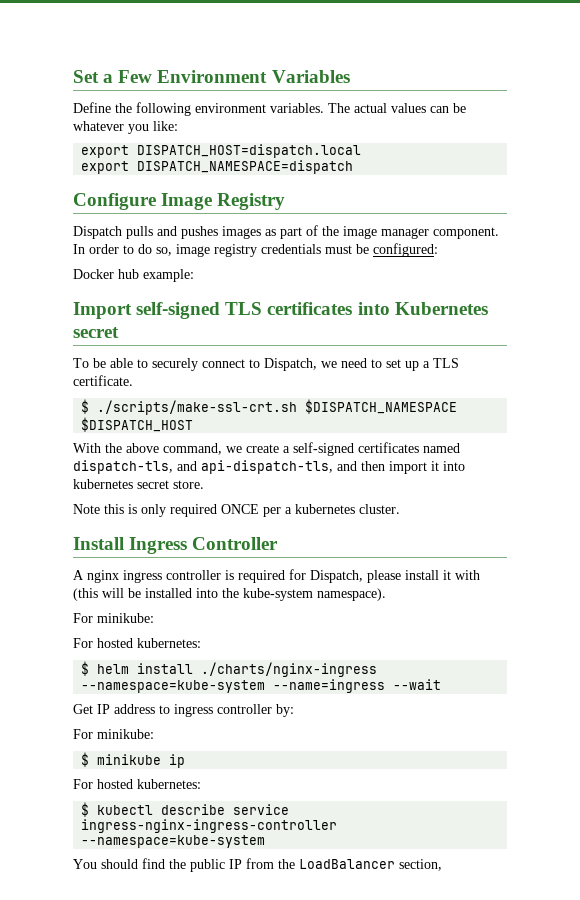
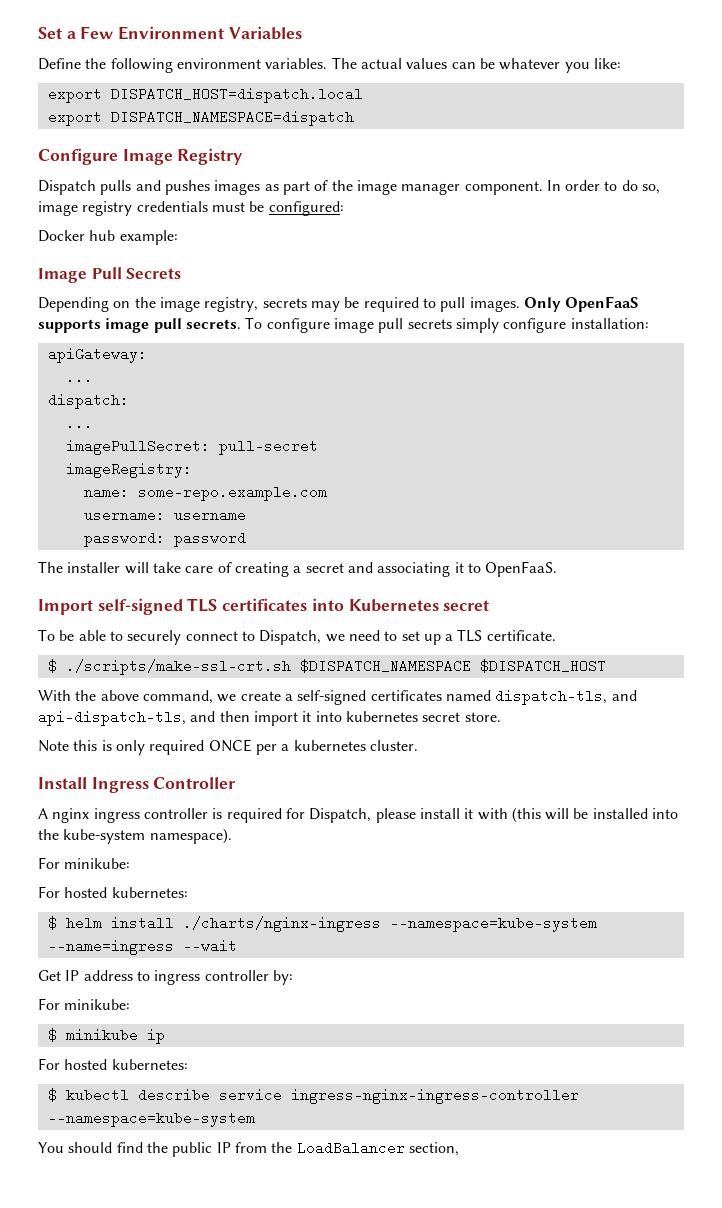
(194, 275) none -> [38,267,182,283] [38,296,640,312] [38,317,649,333] [47,347,147,363] [65,370,93,384] [47,393,129,409] [65,416,93,430] [65,439,318,455] [65,462,192,478] [83,485,327,501] [83,508,246,522] [83,531,246,547] [38,561,558,577] // Image Pull Secrets // Depending on the image registry, secrets may be required to pull images. Only OpenFaaS supports image pull secrets. To configure image pull secrets simply configure installation: // apiGateway: // ... // dispatch: // ... // imagePullSecret: pull-secret // imageRegistry: // name: some-repo.example.com // username: username // password: password // The installer will take care of creating a secret and associating it to OpenFaaS.

